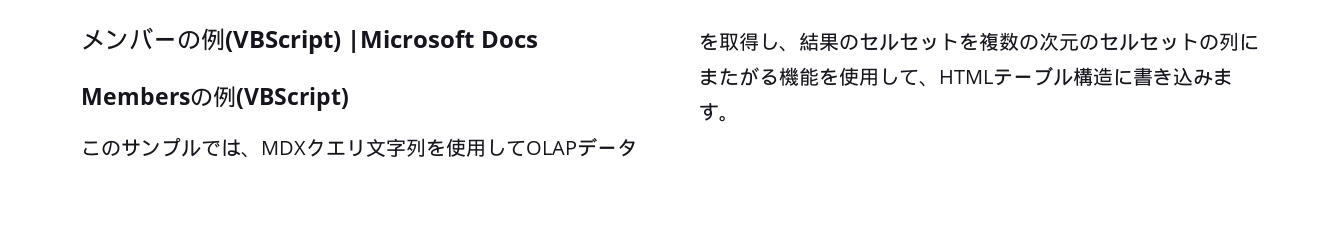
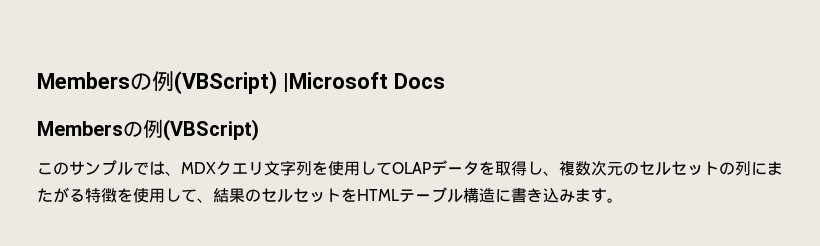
[81,27,177,50] メンバー -> [37,72,130,89] Members
[799,32,1039,51] 結果のセルセットを複数の -> [559,161,591,176] 複数
[779,67,819,86] 機能 -> [85,188,117,203] 特徴
(939, 84) none -> [213,188,357,203] 結果のセルセットを

